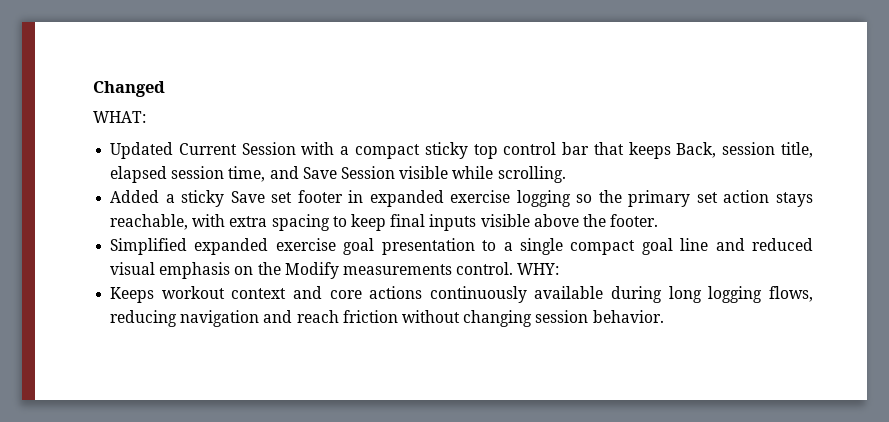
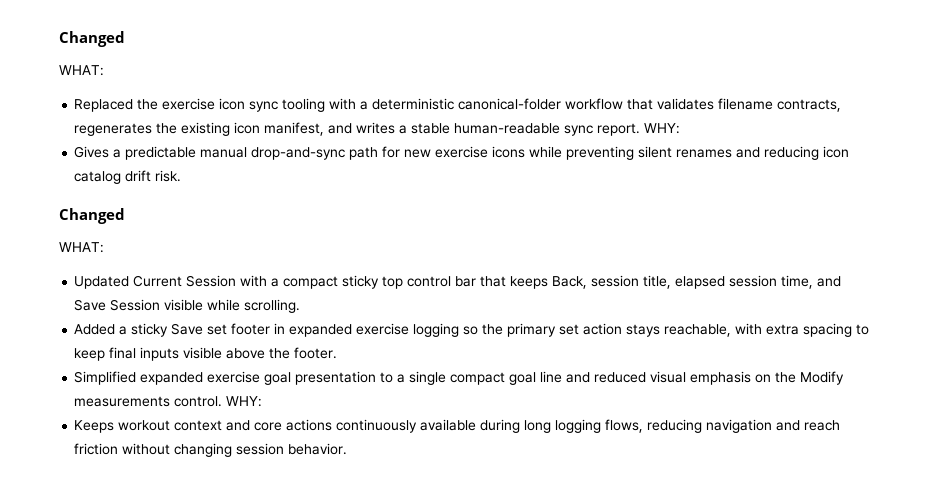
[93,81,165,97] [93,111,146,123] Changed // WHAT: -> [59,31,125,47] [59,65,104,76] [74,98,842,112] [74,122,681,136] [74,146,850,160] [74,170,182,184] [59,208,125,224] [59,242,104,253] Changed // WHAT: // Replaced the exercise icon sync tooling with a deterministic canonical-folder workflow that validates filename contracts, regenerates the existing icon manifest, and writes a stable human-readable sync report. WHY: // Gives a predictable manual drop-and-sync path for new exercise icons while preventing silent renames and reducing icon catalog drift risk. // Changed // WHAT:

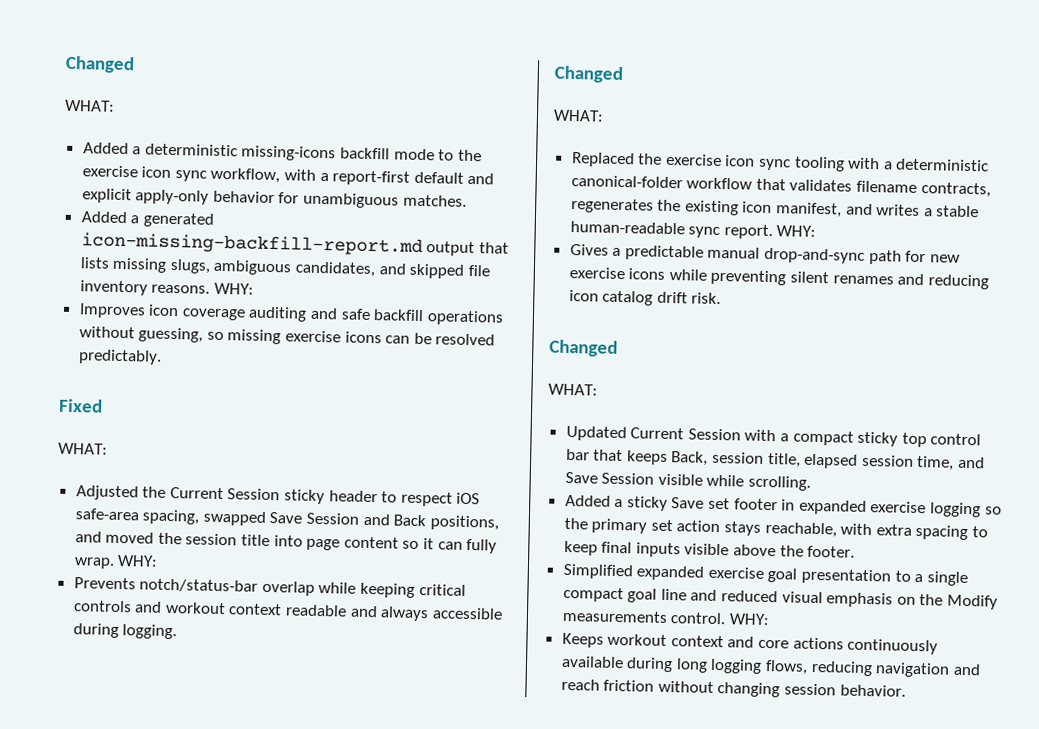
[59,31,125,47] [59,65,104,76] Changed // WHAT: -> [65,55,135,74] [64,99,115,112] [82,142,482,162] [81,165,495,186] [81,188,467,209] [80,211,214,228] [80,232,509,257] [79,257,490,279] [79,280,254,296] [78,303,504,326] [78,326,496,346] [77,349,162,365] [58,398,103,413] [58,442,108,455] [75,485,481,507] [74,508,499,531] [74,531,498,554] [73,554,159,569] [73,577,466,598] [72,600,503,622] [72,623,178,640] [554,65,623,84] [553,109,604,122] Changed // WHAT: // Added a deterministic missing-icons backfill mode to the exercise icon sync workflow, with a report-first default and explicit apply-only behavior for unambiguous matches. // Added a generated icon-missing-backfill-report.md output that lists missing slugs, ambiguous candidates, and skipped file inventory reasons. WHY: // Improves icon coverage auditing and safe backfill operations without guessing, so missing exercise icons can be resolved predictably. // Fixed // WHAT: // Adjusted the Current Session sticky header to respect iOS safe-area spacing, swapped Save Session and Back positions, and moved the session title into page content so it can fully wrap. WHY: // Prevents notch/status-bar overlap while keeping critical controls and workout context readable and always accessible during logging. // Changed // WHAT:

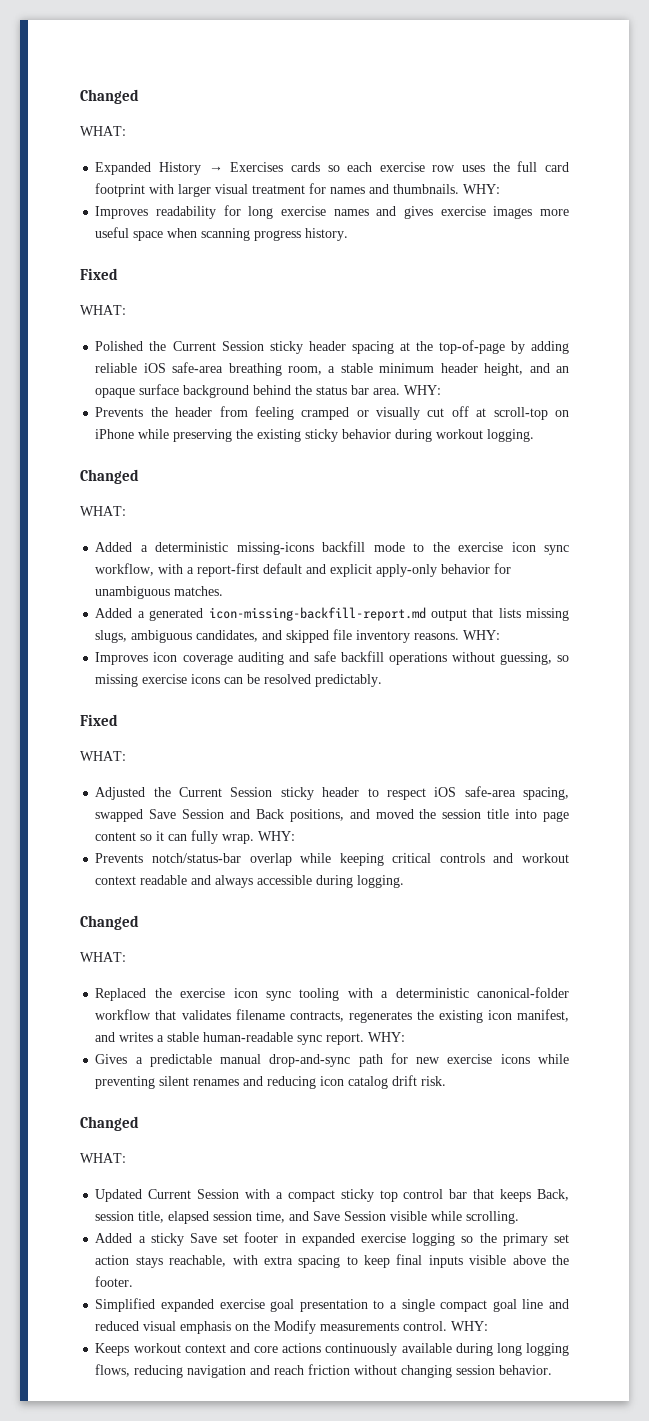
[65,55,135,74] [64,99,115,112] Changed // WHAT: -> [80,89,139,104] [80,126,126,136] [95,161,569,175] [95,183,501,197] [95,205,570,219] [95,227,349,241] [80,268,118,280] [80,305,126,315] [95,340,570,354] [95,362,569,376] [95,384,442,398] [95,406,569,420] [95,429,535,442] [80,469,139,484] [80,506,126,516] Changed // WHAT: // Expanded History → Exercises cards so each exercise row uses the full card footprint with larger visual treatment for names and thumbnails. WHY: // Improves readability for long exercise names and gives exercise images more useful space when scanning progress history. // Fixed // WHAT: // Polished the Current Session sticky header spacing at the top-of-page by adding reliable iOS safe-area breathing room, a stable minimum header height, and an opaque surface background behind the status bar area. WHY: // Prevents the header from feeling cramped or visually cut off at scroll-top on iPhone while preserving the existing sticky behavior during workout logging. // Changed // WHAT:

